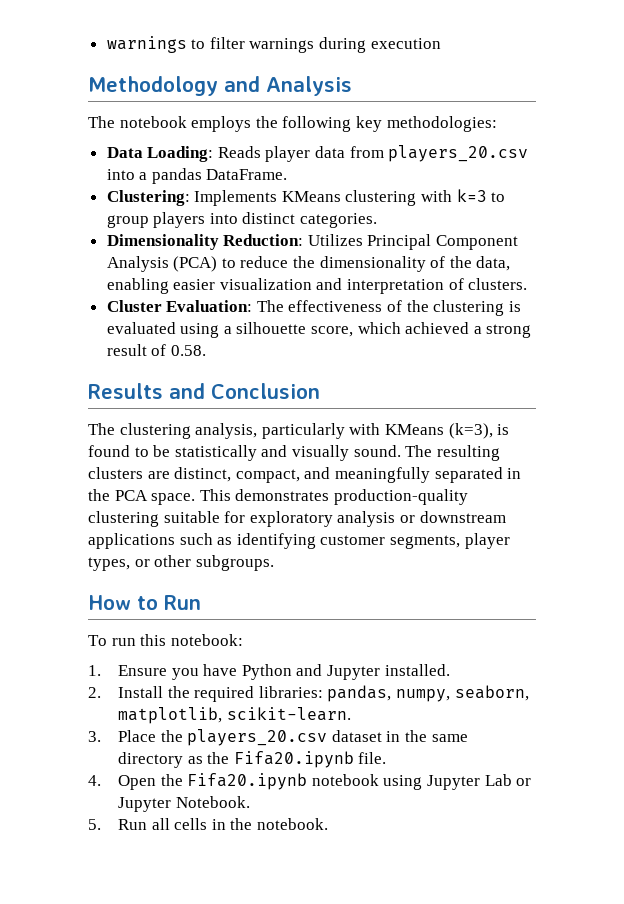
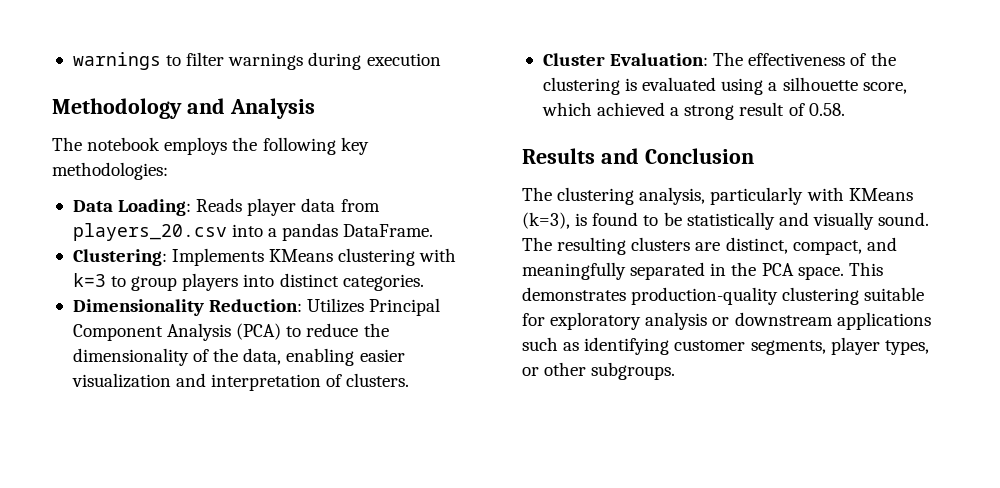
[88,595,201,610] [88,634,243,646] [88,664,450,680] [88,685,529,702] [117,707,351,724] [88,729,468,746] [117,751,387,768] [88,773,532,790] [117,796,250,812] [88,818,328,830] // How to Run // To run this notebook: // 1. Ensure you have Python and Jupyter installed. // 2. Install the required libraries: pandas, numpy, seaborn, matplotlib, scikit-learn. // 3. Place the players_20.csv dataset in the same directory as the Fifa20.ipynb file. // 4. Open the Fifa20.ipynb notebook using Jupyter Lab or Jupyter Notebook. // 5. Run all cells in the notebook. -> (676, 371) none

